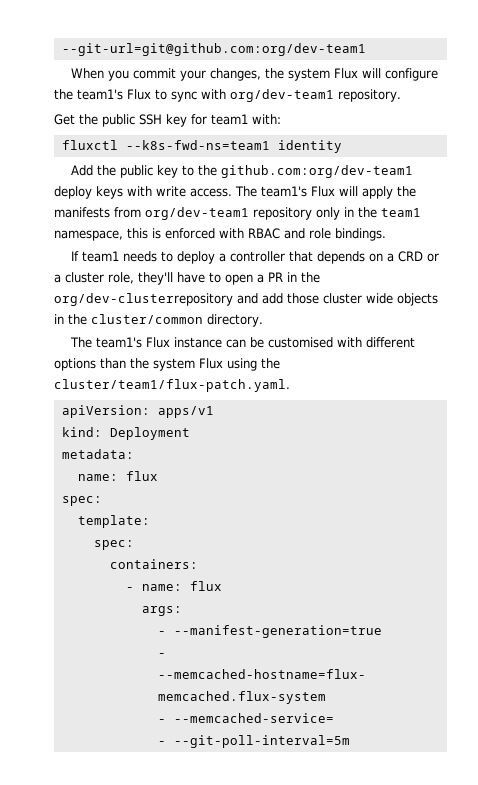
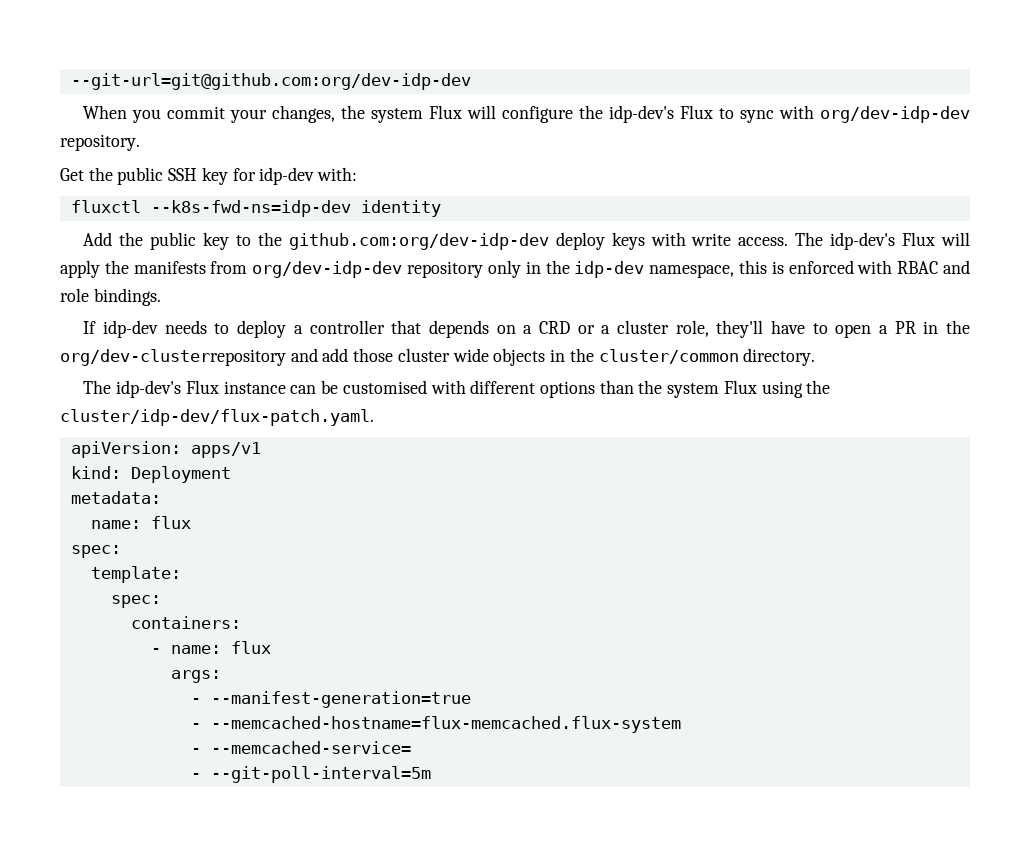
[61,43,366,56] --git-url=git@github.com:org/dev-team1 -> [70,73,471,90] --git-url=git@github.com:org/dev-idp-dev
[77,89,123,100] team1's -> [609,105,675,123] idp-dev's
[230,89,334,102] org/dev-team1 -> [820,106,971,123] org/dev-idp-dev
[211,114,248,125] team1 -> [259,167,315,185] idp-dev
[125,140,270,150] --k8s-fwd-ns=team1 -> [150,200,351,217] --k8s-fwd-ns=idp-dev
[221,165,414,178] github.com:org/dev-team1 -> [288,233,549,250] github.com:org/dev-idp-dev
[261,186,307,197] team1's -> [830,232,896,250] idp-dev's
[145,207,249,220] org/dev-team1 -> [252,261,403,278] org/dev-idp-dev
[381,208,421,217] team1 -> [574,261,645,278] idp-dev
[82,251,120,262] team1 -> [103,320,159,338] idp-dev
[96,337,143,348] team1's -> [116,380,182,398] idp-dev's
[54,379,290,392] cluster/team1/flux-patch.yaml. -> [60,409,374,426] cluster/idp-dev/flux-patch.yaml.

